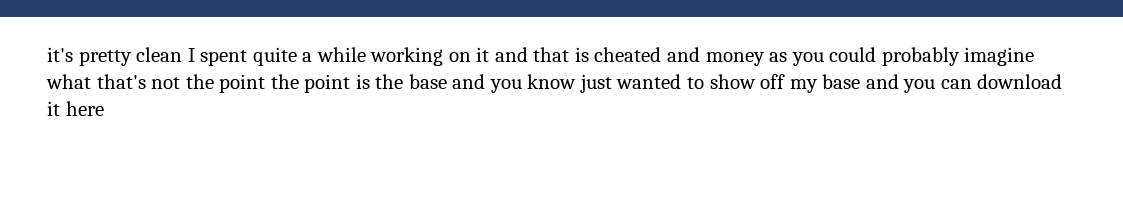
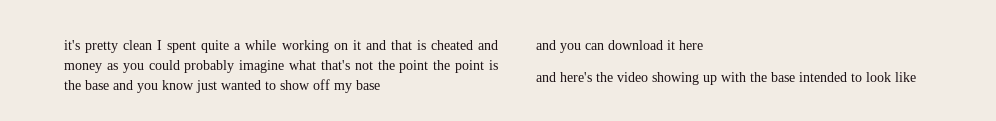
(861, 81) none -> (380, 85) //
(104, 108) none -> [536,72,916,85] // and here's the video showing up with the base intended to look like

